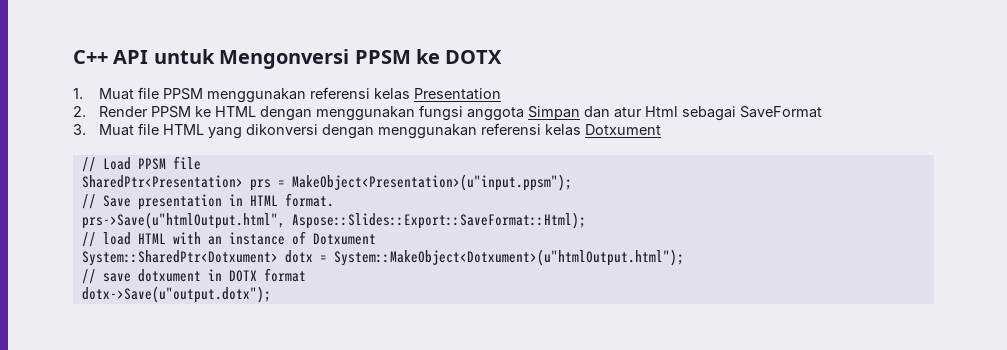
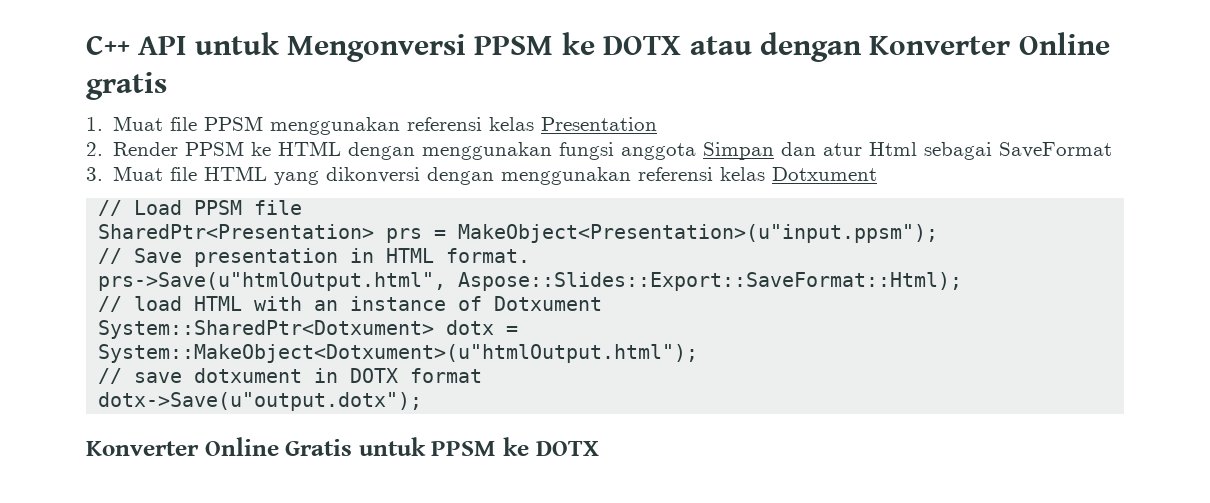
(503, 57) none -> [689,32,1110,62] [86,72,167,100] atau dengan Konverter Online gratis
(271, 294) none -> [86,437,599,456] // Konverter Online Gratis untuk PPSM ke DOTX

